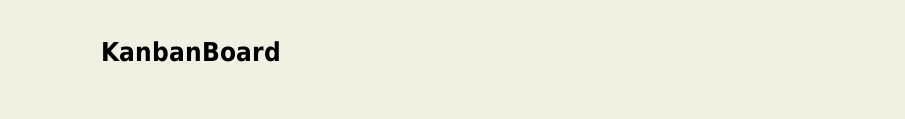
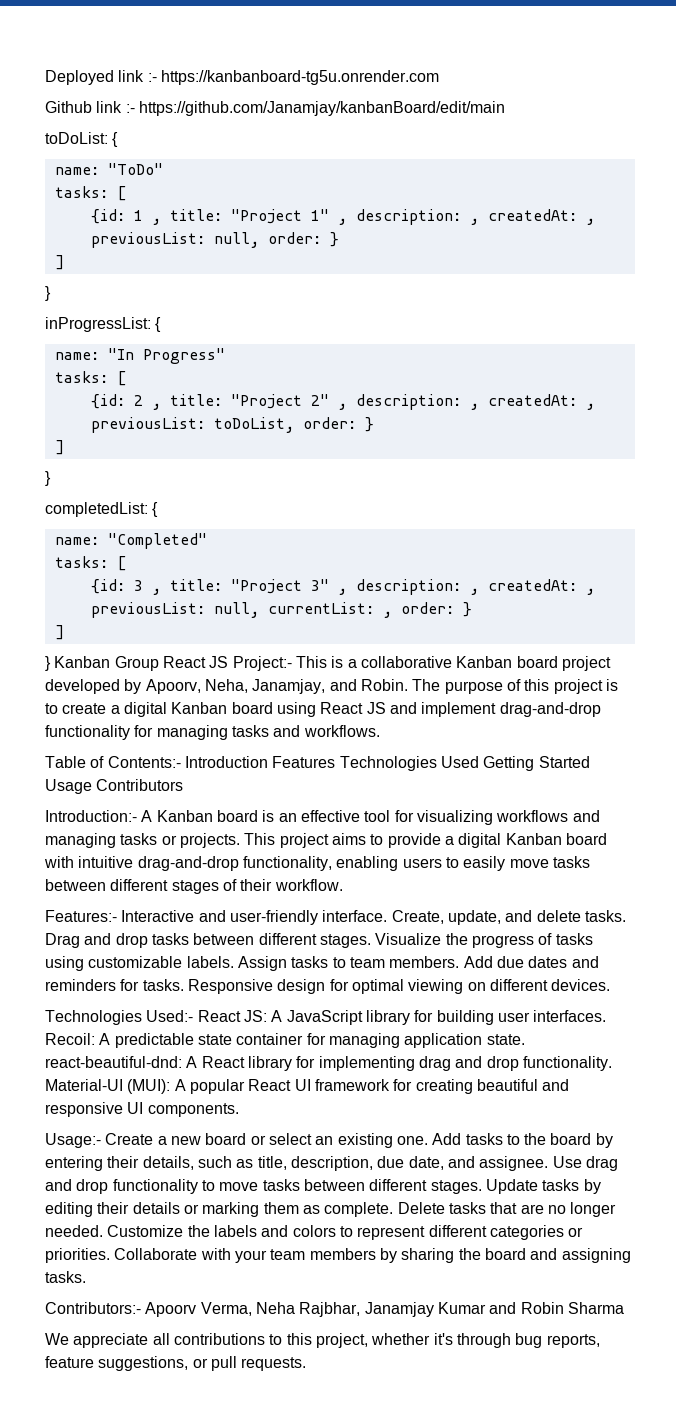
[101,41,281,62] KanbanBoard -> [45,70,439,85] [45,101,505,116] [45,132,119,147] [54,163,163,175] [54,186,126,201] [90,209,595,225] [90,232,339,248] [54,255,64,270] [45,286,51,301] [45,317,162,332] [54,348,225,364] [54,371,126,386] [90,394,595,410] [90,417,374,433] [54,440,64,455] [45,471,51,486] [45,502,159,517] [54,533,207,549] [54,556,126,571] [90,579,595,595] [90,602,472,618] [54,625,64,640] [45,656,611,671] [45,679,618,694] [45,702,601,717] [45,725,380,740] [45,756,590,771] [45,779,184,794] [45,810,600,825] [45,833,607,848] [44,856,590,871] [45,879,343,894] [45,910,626,925] [45,933,593,948] [45,956,599,971] [45,979,611,994] [45,1010,607,1025] [45,1033,525,1048] [45,1056,612,1071] [45,1079,570,1094] [45,1102,239,1117] [45,1133,613,1148] [45,1156,618,1171] [45,1179,601,1194] [45,1202,617,1217] [45,1225,584,1240] [45,1248,631,1263] [45,1271,86,1283] [45,1302,624,1317] [45,1333,600,1348] [45,1356,307,1371] Deployed link :- https://kanbanboard-tg5u.onrender.com // Github link :- https://github.com/Janamjay/kanbanBoard/edit/main // toDoList: { // name: "ToDo" // tasks: [ // {id: 1 , title: "Project 1" , description: , createdAt: , previousList: null, order: } // ] // } // inProgressList: { // name: "In Progress" // tasks: [ // {id: 2 , title: "Project 2" , description: , createdAt: , previousList: toDoList, order: } // ] // } // completedList: { // name: "Completed" // tasks: [ // {id: 3 , title: "Project 3" , description: , createdAt: , previousList: null, currentList: , order: } // ] // } Kanban Group React JS Project:- This is a collaborative Kanban board project developed by Apoorv, Neha, Janamjay, and Robin. The purpose of this project is to create a digital Kanban board using React JS and implement drag-and-drop functionality for managing tasks and workflows. // Table of Contents:- Introduction Features Technologies Used Getting Started Usage Contributors // Introduction:- A Kanban board is an effective tool for visualizing workflows and managing tasks or projects. This project aims to provide a digital Kanban board with intuitive drag-and-drop functionality, enabling users to easily move tasks between different stages of their workflow. // Features:- Interactive and user-friendly interface. Create, update, and delete tasks. Drag and drop tasks between different stages. Visualize the progress of tasks using customizable labels. Assign tasks to team members. Add due dates and reminders for tasks. Responsive design for optimal viewing on different devices. // Technologies Used:- React JS: A JavaScript library for building user interfaces. Recoil: A predictable state container for managing application state. react-beautiful-dnd: A React library for implementing drag and drop functionality. Material-UI (MUI): A popular React UI framework for creating beautiful and responsive UI components. // Usage:- Create a new board or select an existing one. Add tasks to the board by entering their details, such as title, description, due date, and assignee. Use drag and drop functionality to move tasks between different stages. Update tasks by editing their details or marking them as complete. Delete tasks that are no longer needed. Customize the labels and colors to represent different categories or priorities. Collaborate with your team members by sharing the board and assigning tasks. // Contributors:- Apoorv Verma, Neha Rajbhar, Janamjay Kumar and Robin Sharma // We appreciate all contributions to this project, whether it's through bug reports, feature suggestions, or pull requests.

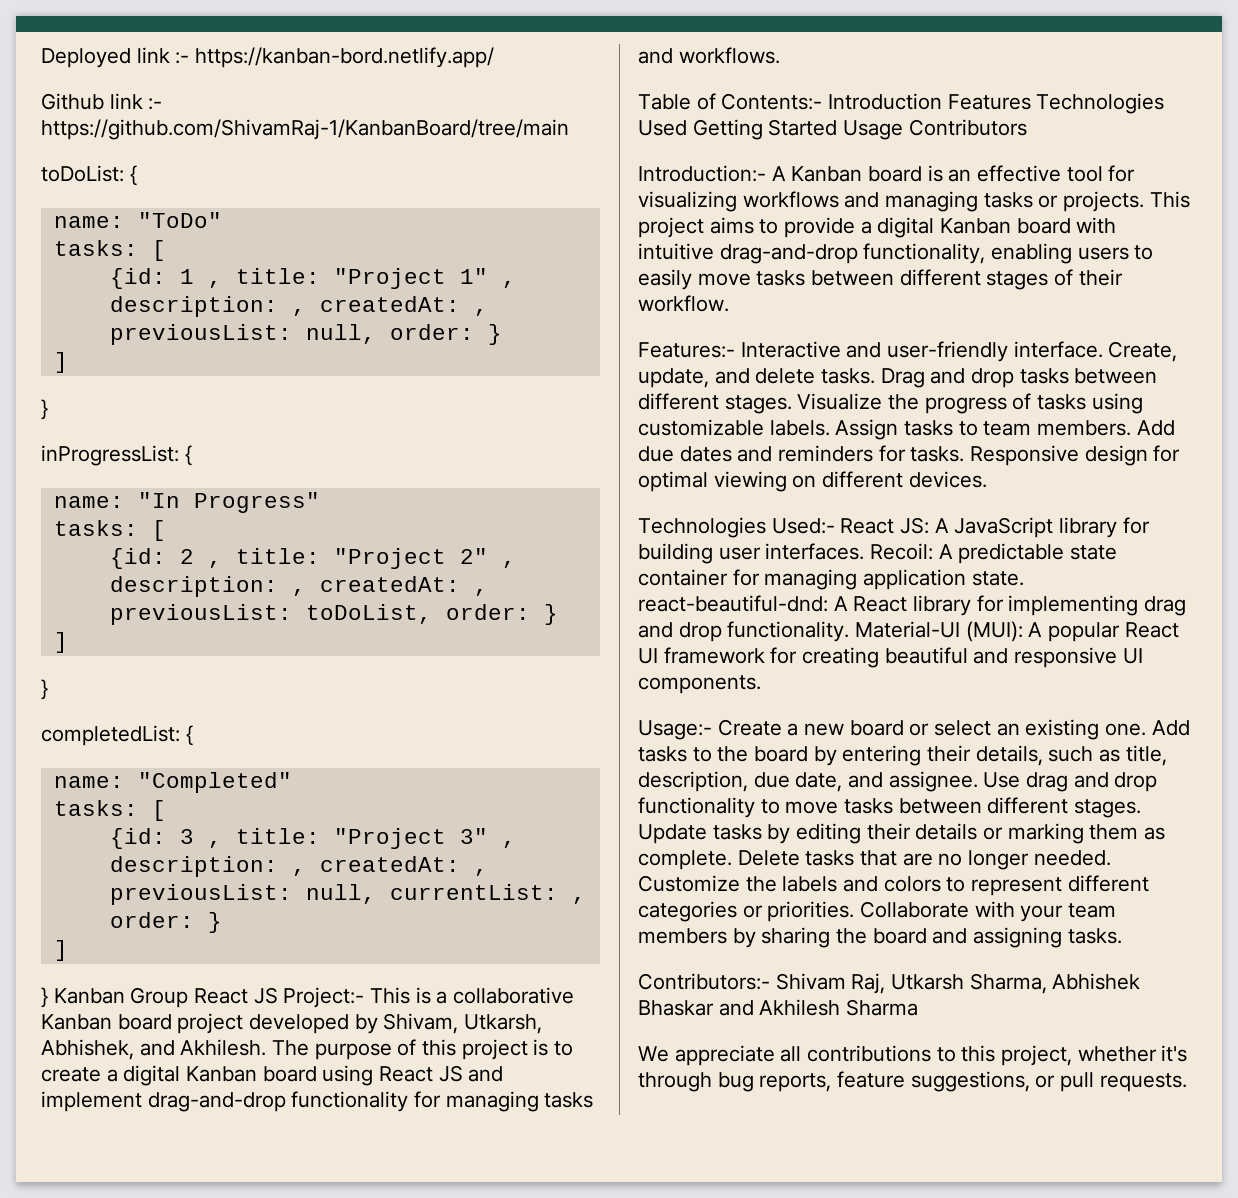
[160,70,439,85] https://kanbanboard-tg5u.onrender.com -> [195,47,495,68] https://kanban-bord.netlify.app/
[138,101,505,116] https://github.com/Janamjay/kanbanBoard/edit/main -> [41,119,569,140] https://github.com/ShivamRaj-1/KanbanBoard/tree/main
[145,679,408,694] Apoorv, Neha, Janamjay, and Robin. -> [383,1013,543,1034] [41,1039,267,1060] Shivam, Utkarsh, Abhishek, and Akhilesh.
[145,1302,564,1317] Apoorv Verma, Neha Rajbhar, Janamjay Kumar and Robin -> [775,973,1141,994] [638,999,841,1016] Shivam Raj, Utkarsh Sharma, Abhishek Bhaskar and Akhilesh

